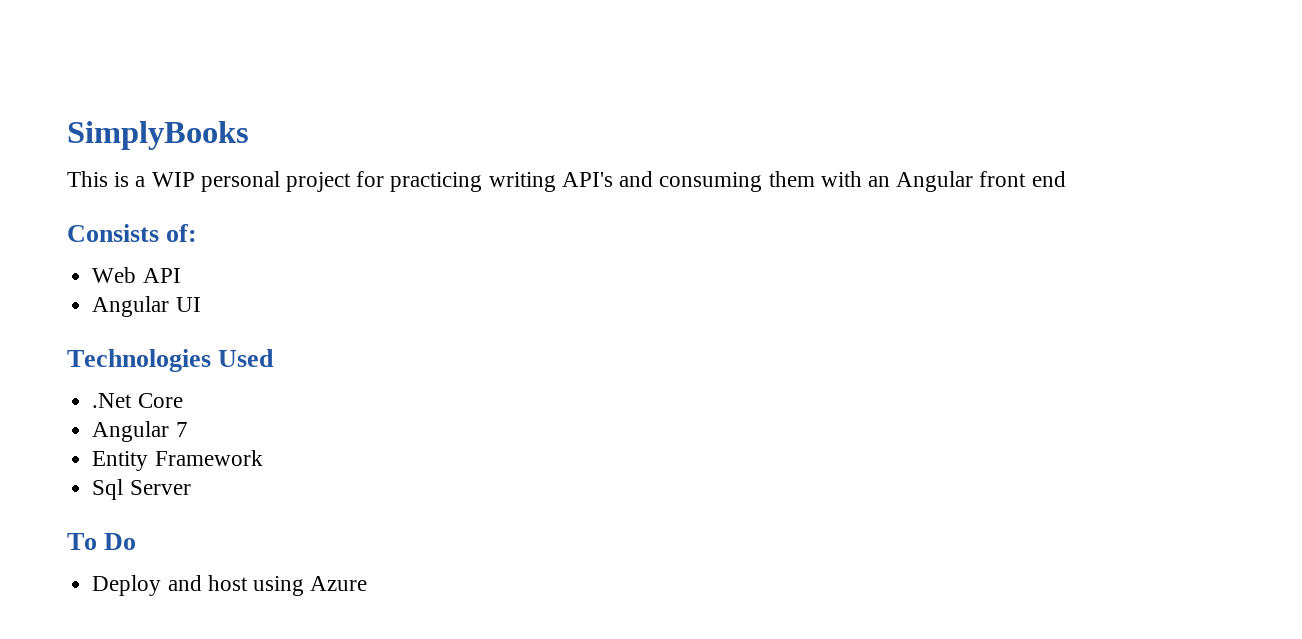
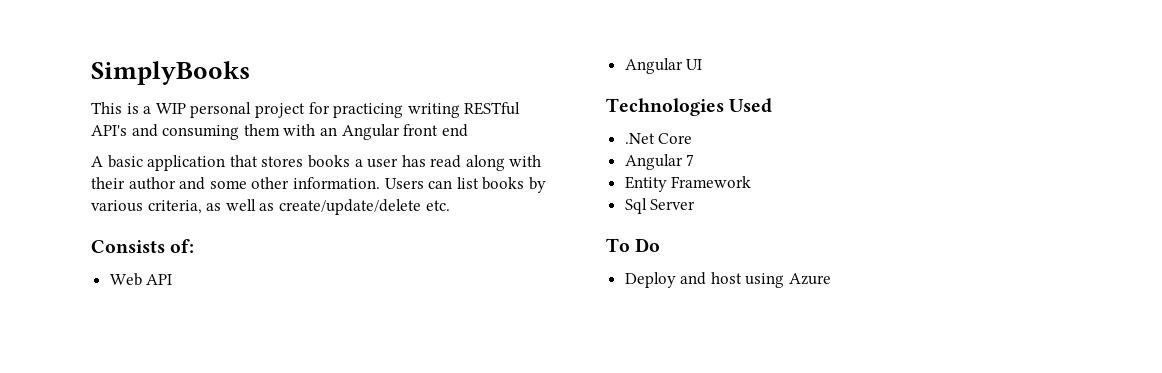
(556, 182) none -> [464,102,521,115] RESTful
(1066, 179) none -> [91,155,542,171] [91,177,546,193] [91,199,450,215] // A basic application that stores books a user has read along with their author and some other information. Users can list books by various criteria, as well as create/update/delete etc.

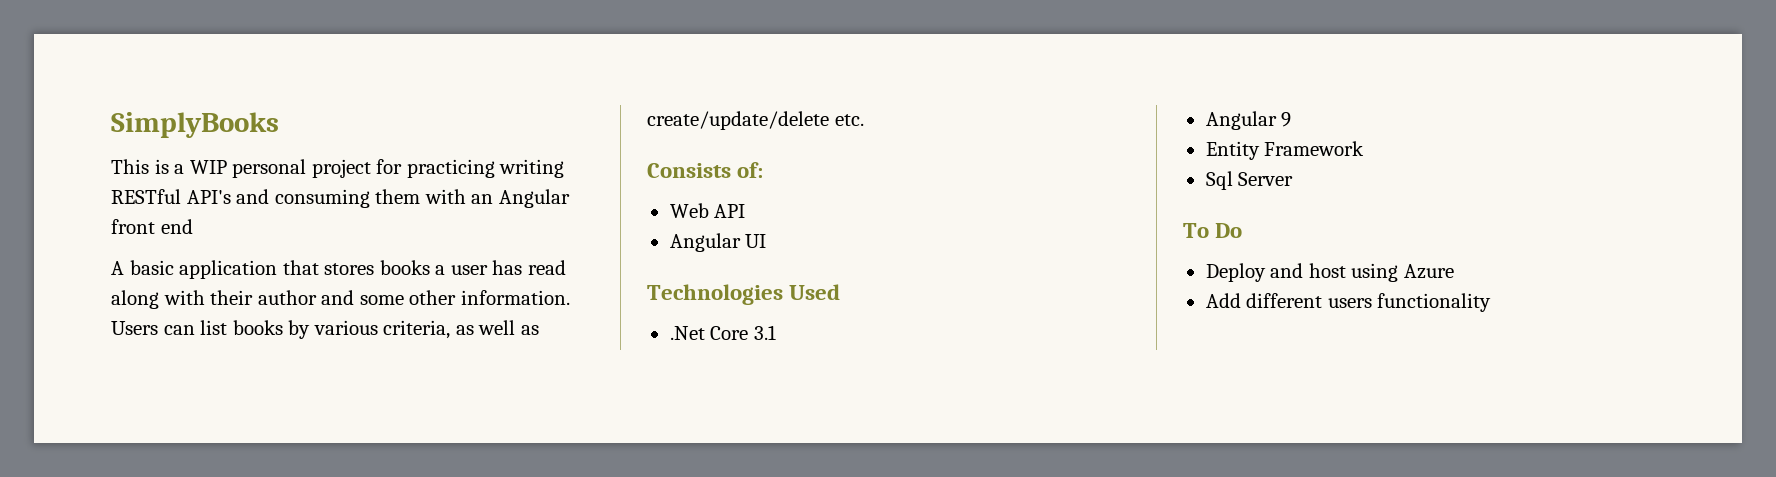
[624,154,695,170] // Angular 7 -> [753,325,776,340] [1205,111,1292,130] 3.1 // Angular 9
(832, 279) none -> [1205,293,1492,312] // Add different users functionality

